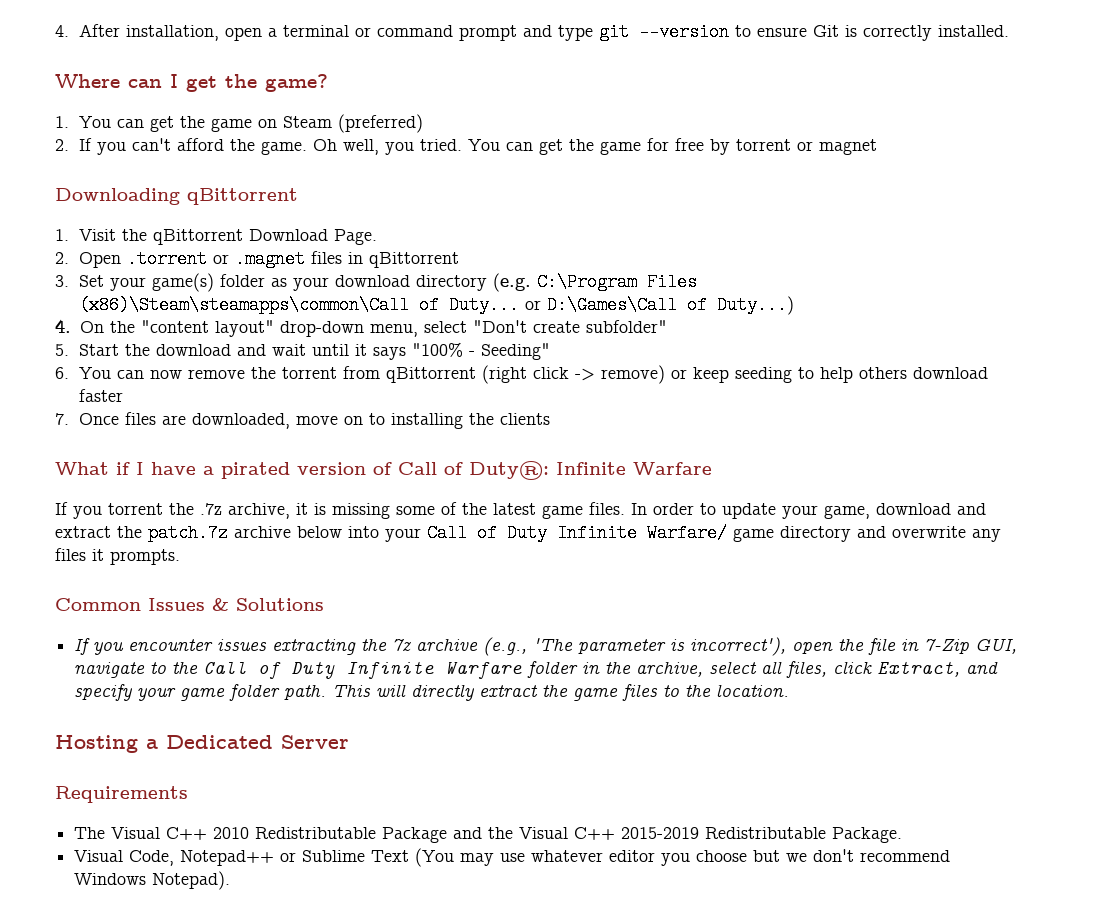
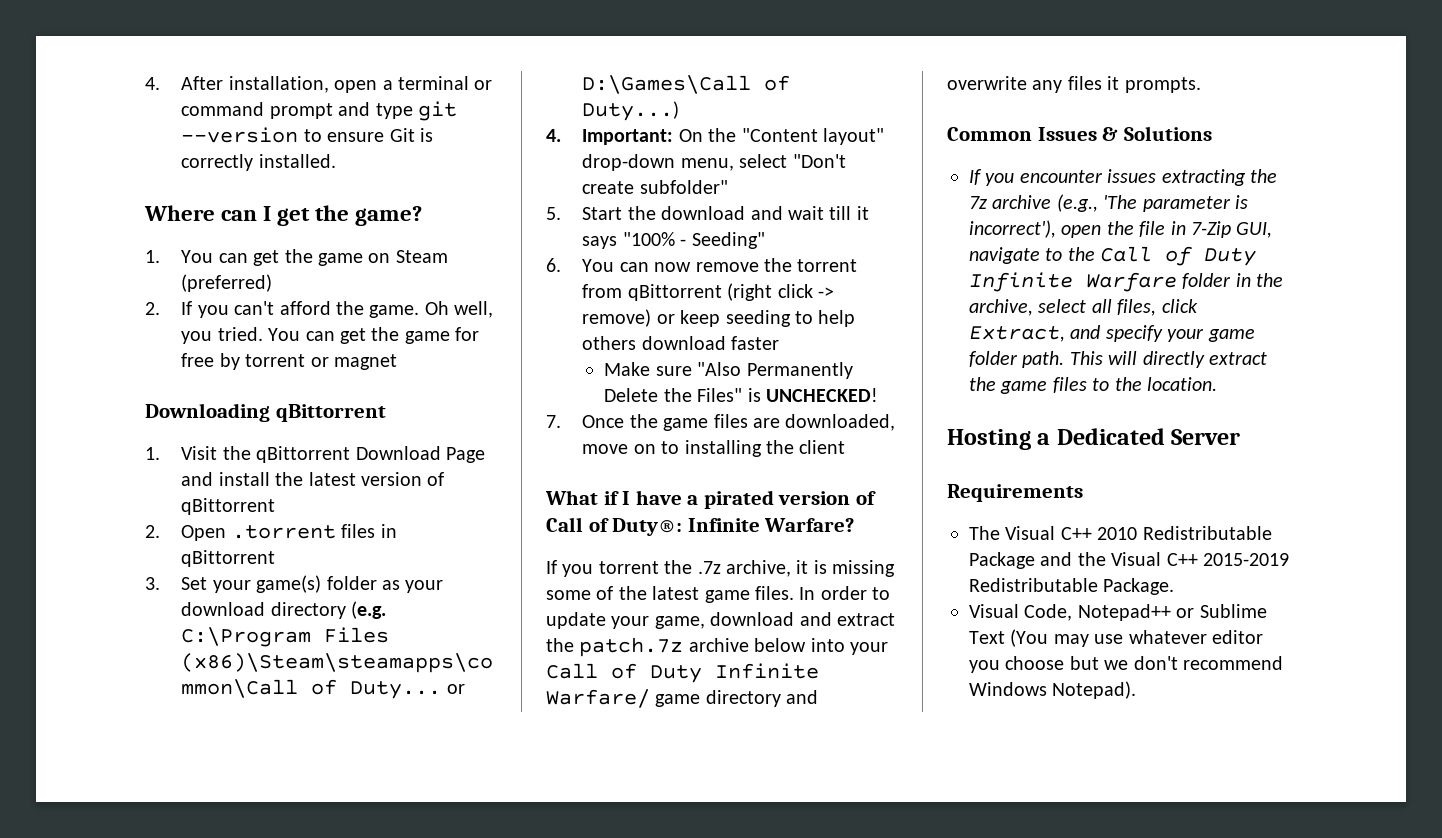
[333,229,377,245] Page. -> [446,447,486,463] [181,472,445,486] [181,498,276,515] Page and install the latest version of qBittorrent
[212,250,305,268] or .magnet -> (336, 532) none
(71, 326) none -> [582,129,674,145] Important:
[140,320,209,333] "content -> [741,128,818,142] "Content
[311,344,349,356] until -> [829,206,852,220] till
(123, 395) none -> [604,362,853,379] [604,388,879,402] // Make sure "Also Permanently Delete the Files" is UNCHECKED!
(119, 419) none -> [629,414,709,431] the game
[499,413,550,425] clients -> [799,440,846,454] client
[633,462,712,475] Warfare -> [764,518,855,532] Warfare?

